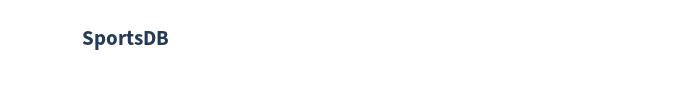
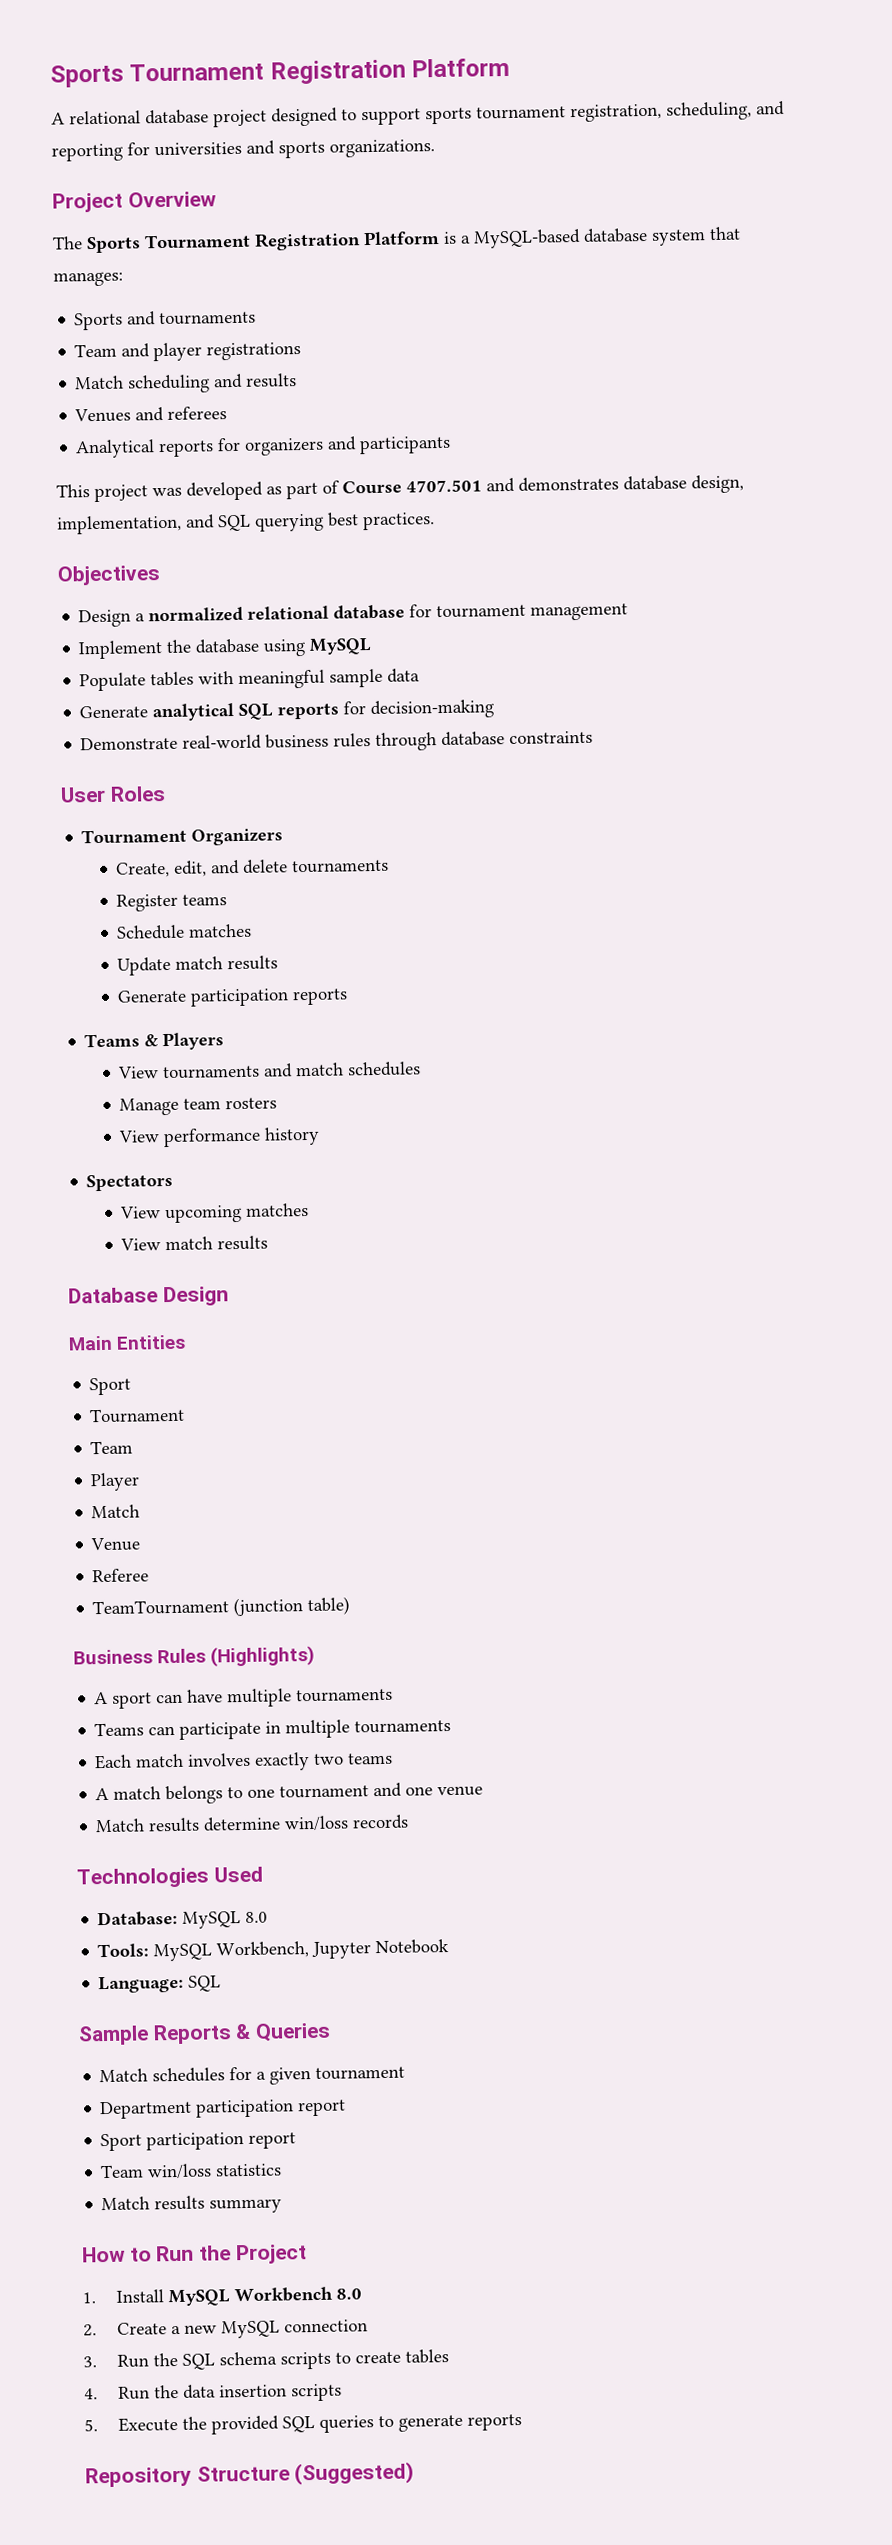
[82,30,169,50] SportsDB -> [50,57,511,88] [51,100,785,128] [51,139,435,162] [52,191,217,213] [52,226,741,254] [53,271,123,287] [74,311,257,331] [74,341,302,362] [74,373,298,394] [74,406,228,423] [75,435,452,459] [56,474,744,503] [57,512,435,535] [57,565,160,586] [78,603,629,628] [78,638,373,660] [79,668,421,692] [79,699,495,722] [80,730,594,751] [60,786,166,803] [81,828,284,846] [116,859,390,878] [116,893,228,912] [116,923,253,940] [117,955,279,976] [117,988,349,1007] [84,1032,225,1051] [117,1061,422,1080] [119,1097,278,1116] [118,1126,321,1148] [86,1173,174,1192] [120,1202,310,1224] [120,1235,269,1251] [68,1286,229,1307] [68,1334,187,1351] [89,1377,132,1396] [89,1407,186,1424] [90,1440,134,1455] [90,1472,141,1492] [91,1504,141,1519] [90,1537,141,1552] [92,1568,150,1583] [92,1596,351,1617] [73,1645,316,1667] [94,1688,394,1709] [94,1719,452,1740] [94,1752,394,1771] [95,1782,484,1805] [95,1814,410,1833] [76,1866,263,1889] [97,1910,269,1929] [97,1939,450,1962] [98,1975,222,1994] [78,2022,332,2046] [99,2066,406,2085] [99,2099,347,2120] [100,2132,297,2152] [100,2163,283,2180] [101,2195,283,2214] [82,2244,307,2265] [82,2286,363,2307] [83,2319,369,2339] [83,2349,450,2370] [84,2383,343,2402] [84,2414,523,2435] [85,2461,415,2488] Sports Tournament Registration Platform // A relational database project designed to support sports tournament registration, scheduling, and reporting for universities and sports organizations. // Project Overview // The Sports Tournament Registration Platform is a MySQL-based database system that manages: // Sports and tournaments // Team and player registrations // Match scheduling and results // Venues and referees // Analytical reports for organizers and participants // This project was developed as part of Course 4707.501 and demonstrates database design, implementation, and SQL querying best practices. // Objectives // Design a normalized relational database for tournament management // Implement the database using MySQL // Populate tables with meaningful sample data // Generate analytical SQL reports for decision-making // Demonstrate real-world business rules through database constraints // User Roles // Tournament Organizers // Create, edit, and delete tournaments // Register teams // Schedule matches // Update match results // Generate participation reports // Teams & Players // View tournaments and match schedules // Manage team rosters // View performance history // Spectators // View upcoming matches // View match results // Database Design // Main Entities // Sport // Tournament // Team // Player // Match // Venue // Referee // TeamTournament (junction table) // Business Rules (Highlights) // A sport can have multiple tournaments // Teams can participate in multiple tournaments // Each match involves exactly two teams // A match belongs to one tournament and one venue // Match results determine win/loss records // Technologies Used // Database: MySQL 8.0 // Tools: MySQL Workbench, Jupyter Notebook // Language: SQL // Sample Reports & Queries // Match schedules for a given tournament // Department participation report // Sport participation report // Team win/loss statistics // Match results summary // How to Run the Project // 1. Install MySQL Workbench 8.0 // 2. Create a new MySQL connection // 3. Run the SQL schema scripts to create tables // 4. Run the data insertion scripts // 5. Execute the provided SQL queries to generate reports // Repository Structure (Suggested)

